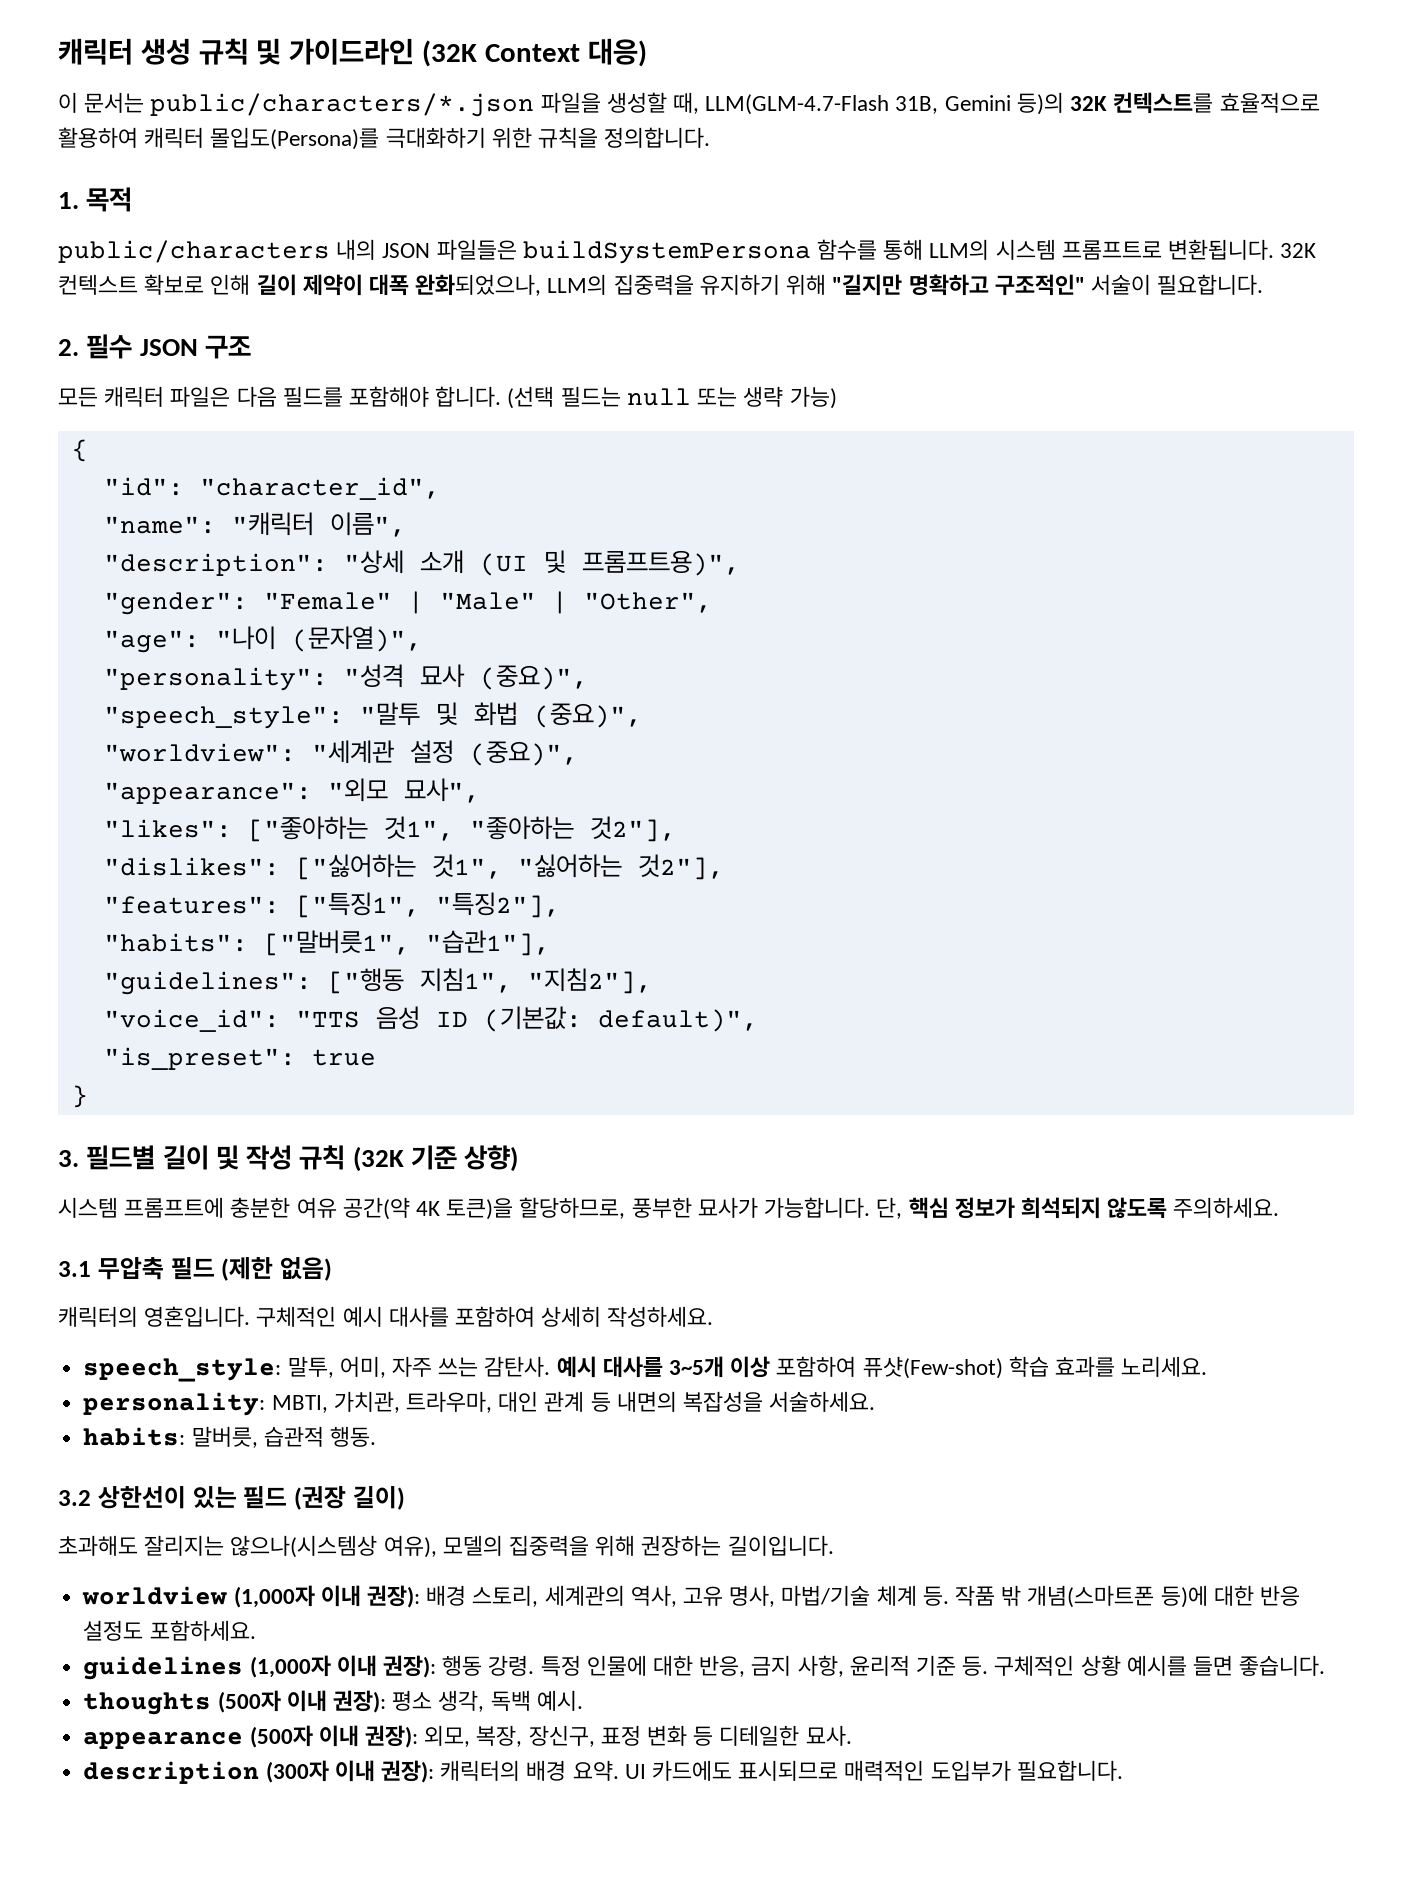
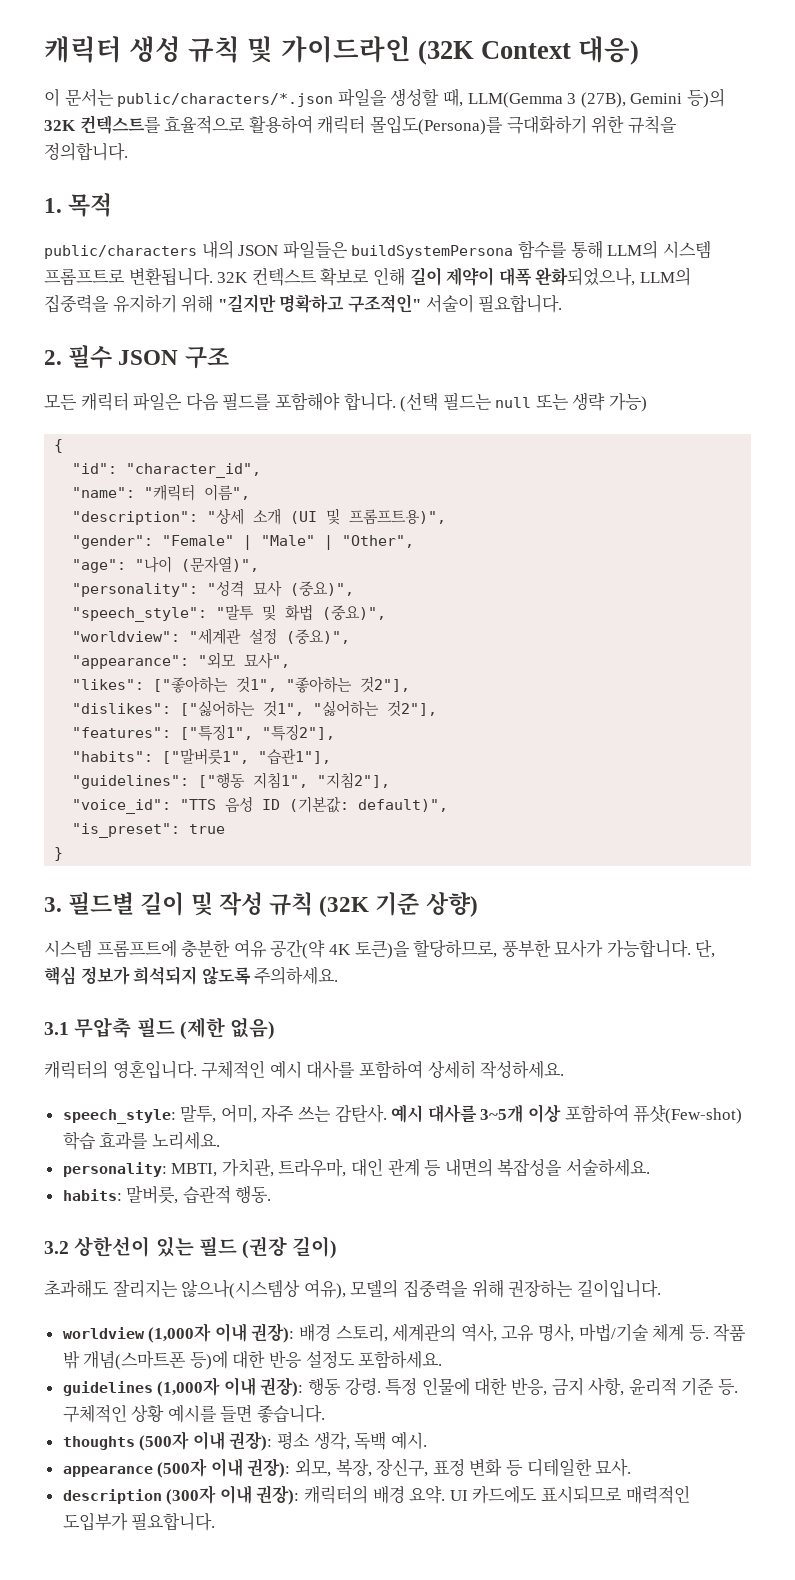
[705,94,939,115] LLM(GLM-4.7-Flash 31B, -> [467,92,626,108] LLM(Gemma 3 (27B),

